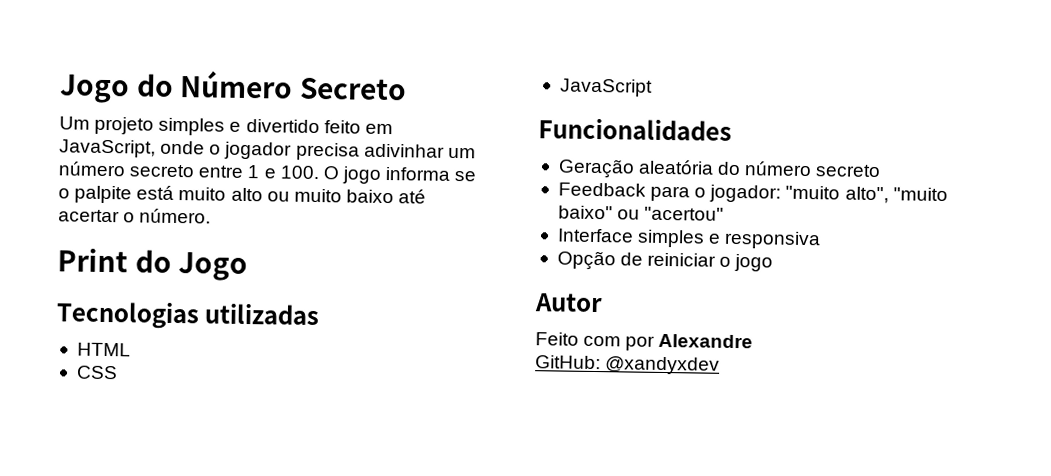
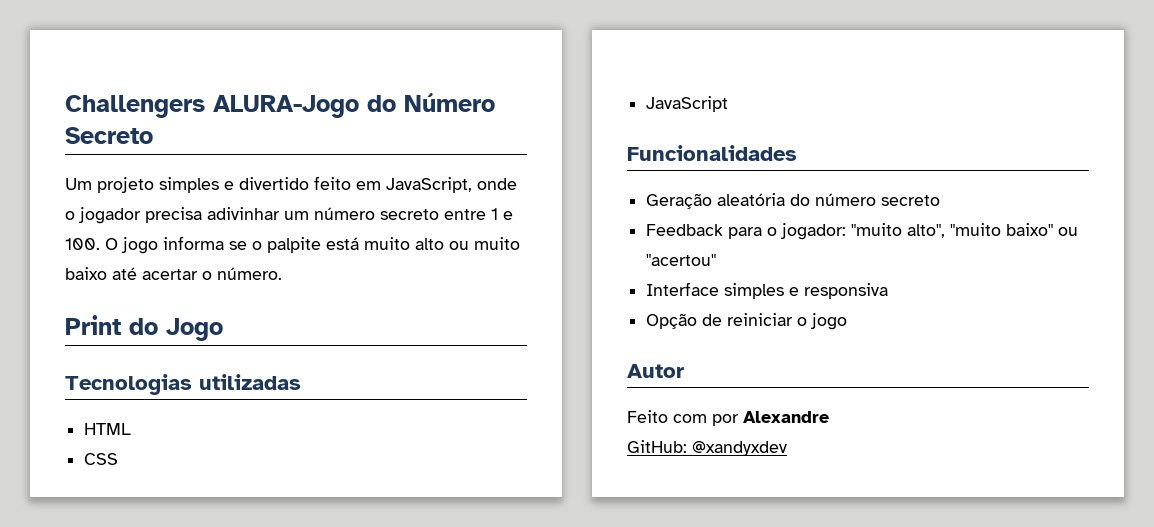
[59,74,130,104] Jogo -> [65,95,359,118] Challengers ALURA-Jogo

